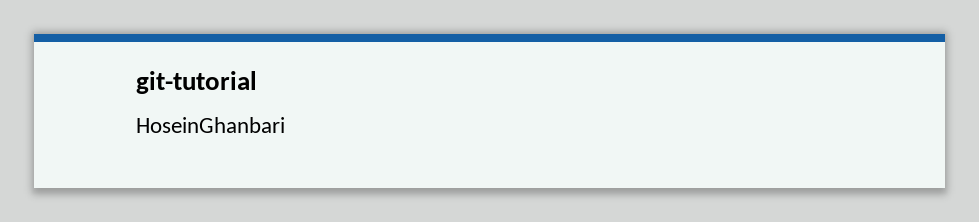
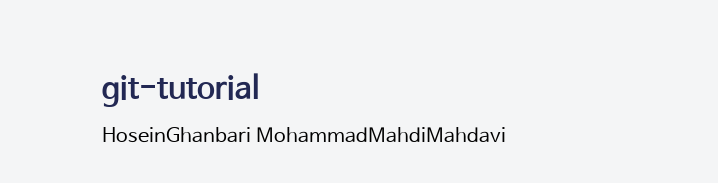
(285, 125) none -> [256,127,507,143] MohammadMahdiMahdavi

